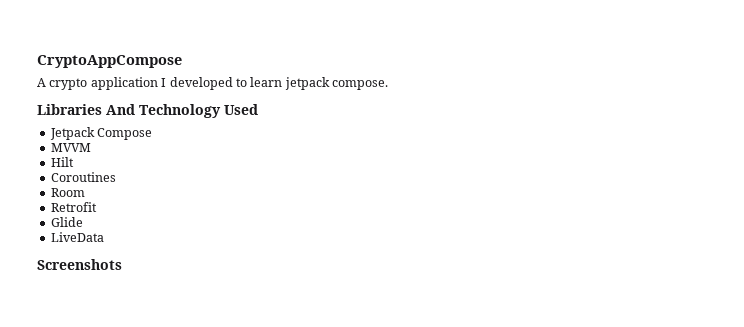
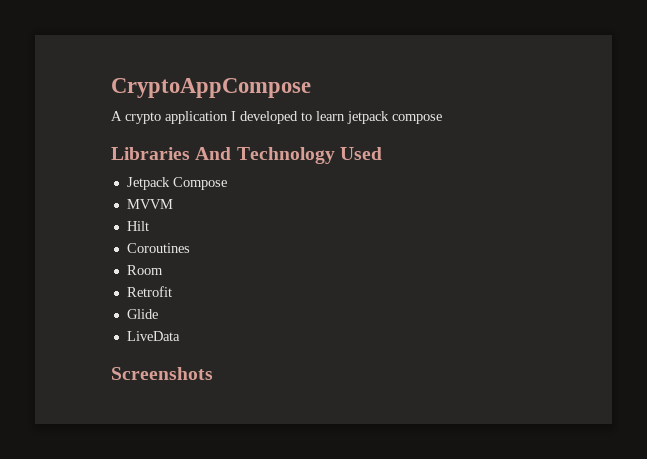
[332,80,388,90] compose. -> [392,114,442,124] compose

